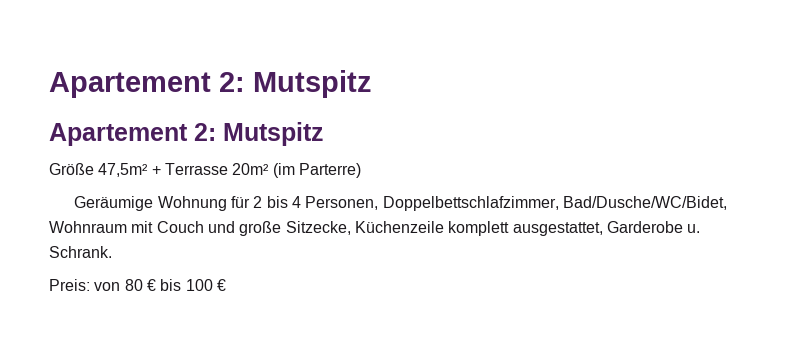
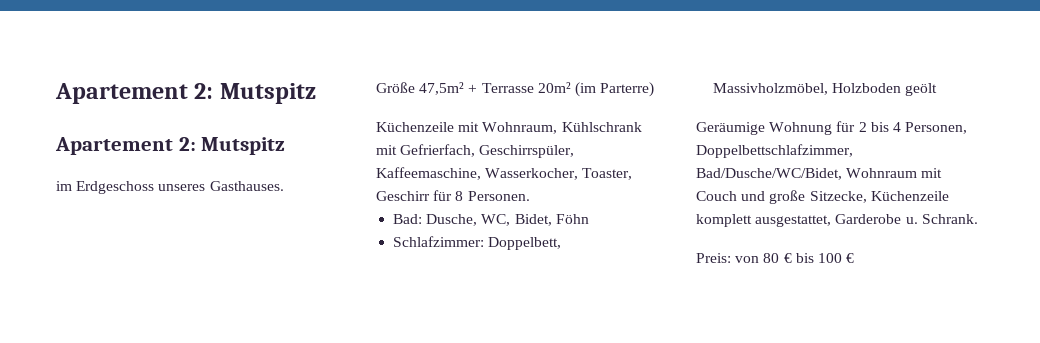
(324, 134) none -> [56,181,284,194] // im Erdgeschoss unseres Gasthauses.
(361, 170) none -> [376,122,642,134] [376,144,575,158] [376,167,633,180] [376,190,530,201] [393,214,589,226] [393,236,562,250] [713,83,938,96] // Küchenzeile mit Wohnraum, Kühlschrank mit Gefrierfach, Geschirrspüler, Kaffeemaschine, Wasserkocher, Toaster, Geschirr für 8 Personen. // Bad: Dusche, WC, Bidet, Föhn // Schlafzimmer: Doppelbett, Massivholzmöbel, Holzboden geölt

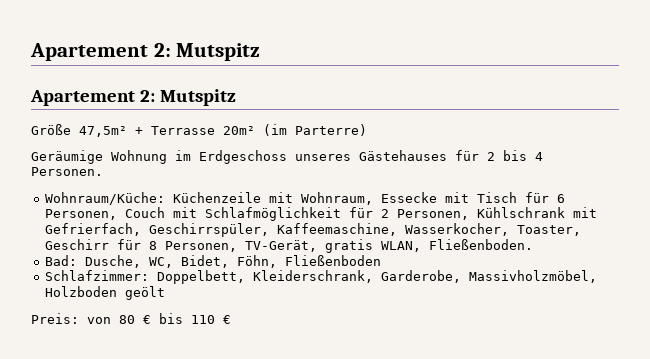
[56,181,284,194] // im Erdgeschoss unseres Gasthauses. -> (237, 97) none
[376,122,558,134] Küchenzeile mit Wohnraum, -> [31,150,543,164] [31,167,103,176] [44,192,565,205] [44,207,469,221] Geräumige Wohnung im Erdgeschoss unseres Gästehauses für 2 bis 4 Personen. // Wohnraum/Küche: Küchenzeile mit Wohnraum, Essecke mit Tisch für 6 Personen, Couch mit Schlafmöglichkeit für 2 Personen,
[467,191,530,201] Personen. -> [164,239,533,253] Personen, TV-Gerät, gratis WLAN, Fließenboden.
[555,214,589,224] Föhn -> [236,255,381,268] Föhn, Fließenboden
(562, 243) none -> [252,270,461,283] Kleiderschrank, Garderobe,
[696,121,968,135] [696,144,853,158] [696,168,943,180] [696,190,949,204] [696,214,978,227] // Geräumige Wohnung für 2 bis 4 Personen, Doppelbettschlafzimmer, Bad/Dusche/WC/Bidet, Wohnraum mit Couch und große Sitzecke, Küchenzeile komplett ausgestattet, Garderobe u. Schrank. -> (165, 293) none
[817,253,842,263] 100 -> [191,315,215,324] 110

